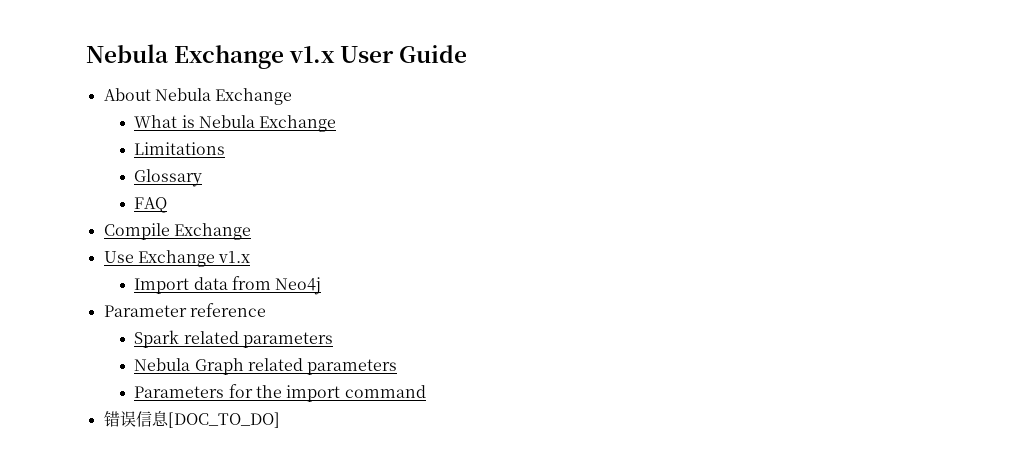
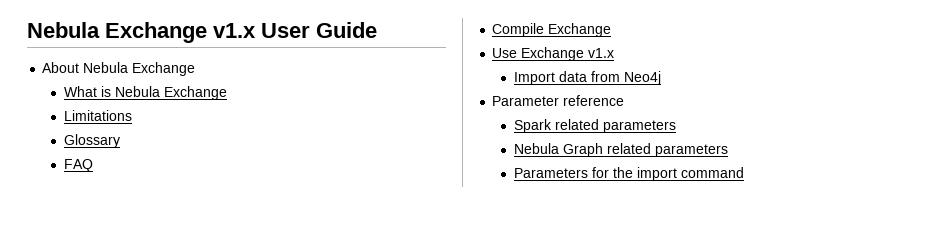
[103,411,280,428] // 错误信息[DOC_TO_DO] -> (744, 172) none

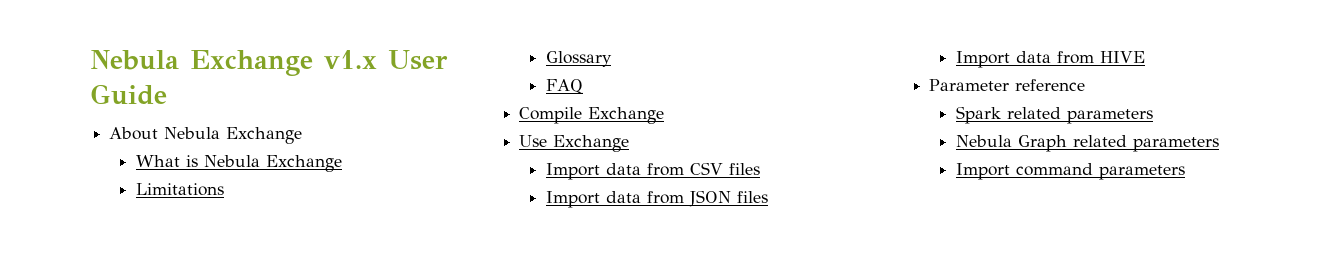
[588,48,615,58] [513,71,661,85] v1.x // Import data from Neo4j -> [545,162,760,180] [545,190,768,208] [955,51,1145,68] // Import data from CSV files // Import data from JSON files // Import data from HIVE
[513,167,744,181] Parameters for the import command -> [955,163,1185,180] Import command parameters

